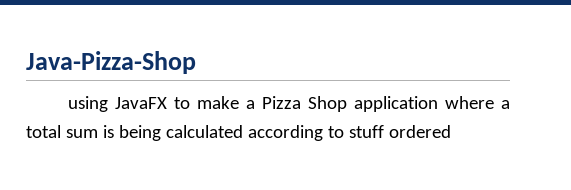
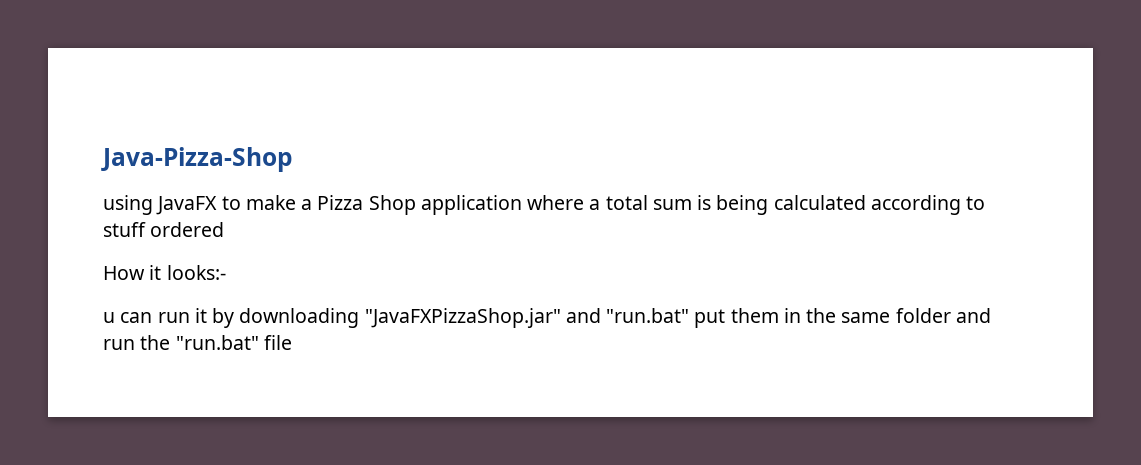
(451, 131) none -> [103,265,226,280] [103,308,991,328] [103,335,292,350] // How it looks:- // u can run it by downloading "JavaFXPizzaShop.jar" and "run.bat" put them in the same folder and run the "run.bat" file

